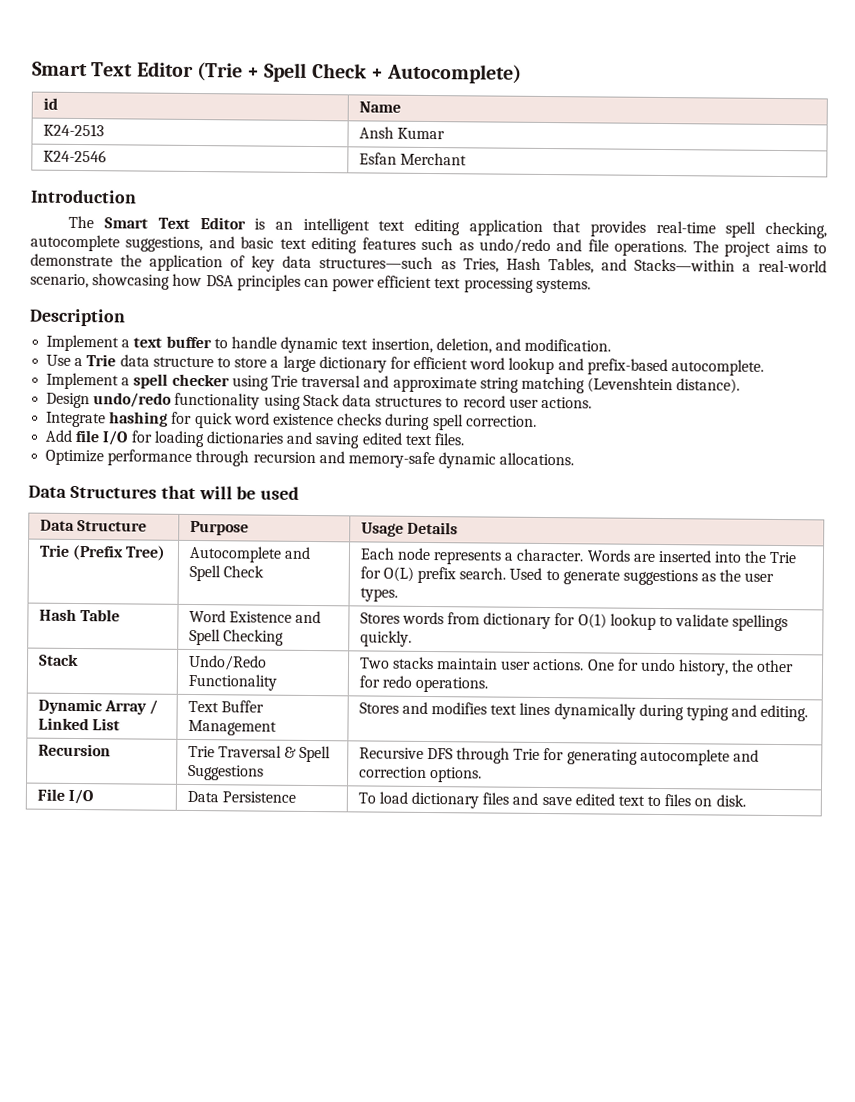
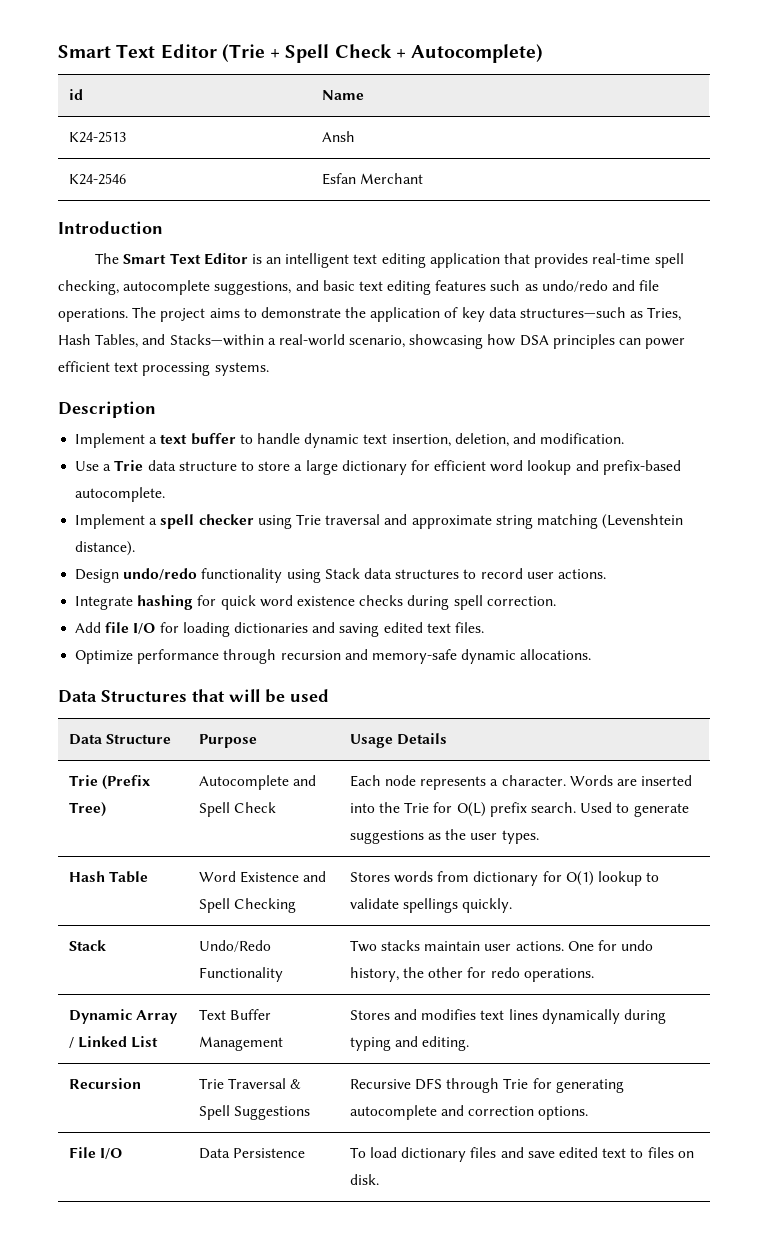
[396,127,445,140] Kumar -> (355, 136) none

